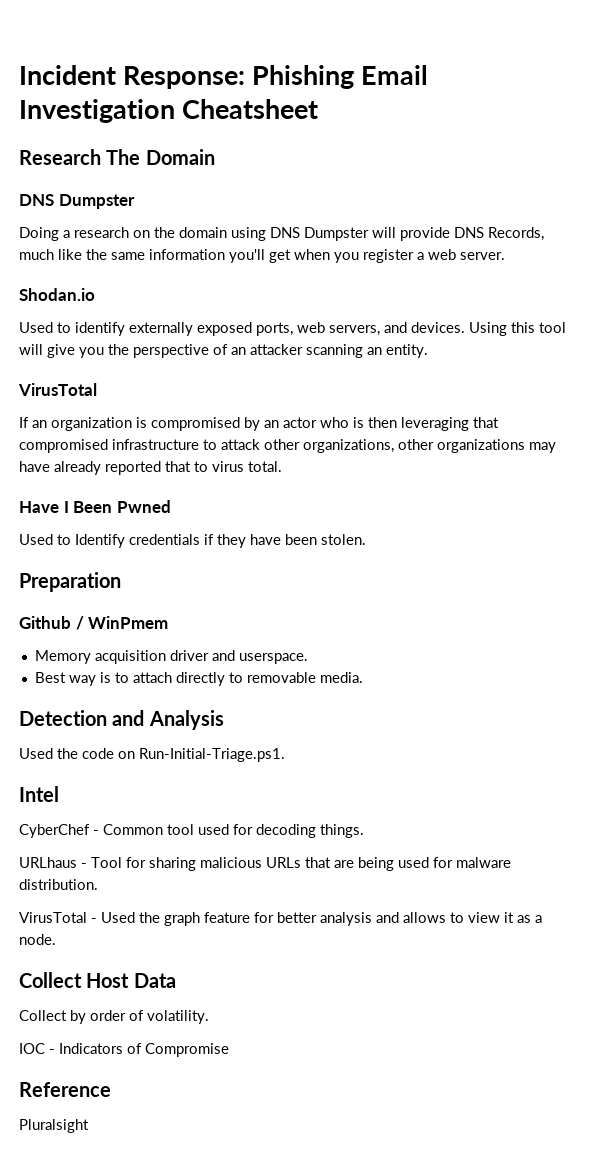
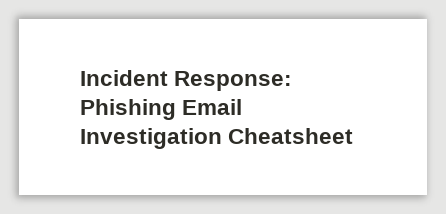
[19,149,215,165] [19,194,135,209] [19,227,544,241] [19,249,505,263] [19,288,95,301] [19,322,566,336] [19,344,428,358] [18,383,97,396] [19,417,499,431] [19,439,556,453] [19,461,282,475] [19,500,171,513] [19,534,366,548] [19,572,121,592] [19,616,169,630] [34,650,308,664] [34,672,363,686] [19,710,224,730] [19,748,285,762] [19,786,59,802] [19,824,364,838] [19,857,511,871] [19,879,98,890] [19,912,542,926] [19,934,56,945] [19,972,176,988] [19,1010,209,1024] [19,1043,229,1057] [19,1082,111,1097] [19,1119,89,1133] // Research The Domain // DNS Dumpster // Doing a research on the domain using DNS Dumpster will provide DNS Records, much like the same information you'll get when you register a web server. // Shodan.io // Used to identify externally exposed ports, web servers, and devices. Using this tool will give you the perspective of an attacker scanning an entity. // VirusTotal // If an organization is compromised by an actor who is then leveraging that compromised infrastructure to attack other organizations, other organizations may have already reported that to virus total. // Have I Been Pwned // Used to Identify credentials if they have been stolen. // Preparation // Github / WinPmem // Memory acquisition driver and userspace. // Best way is to attach directly to removable media. // Detection and Analysis // Used the code on Run-Initial-Triage.ps1. // Intel // CyberChef - Common tool used for decoding things. // URLhaus - Tool for sharing malicious URLs that are being used for malware distribution. // VirusTotal - Used the graph feature for better analysis and allows to view it as a node. // Collect Host Data // Collect by order of volatility. // IOC - Indicators of Compromise // Reference // Pluralsight -> (354, 136) none

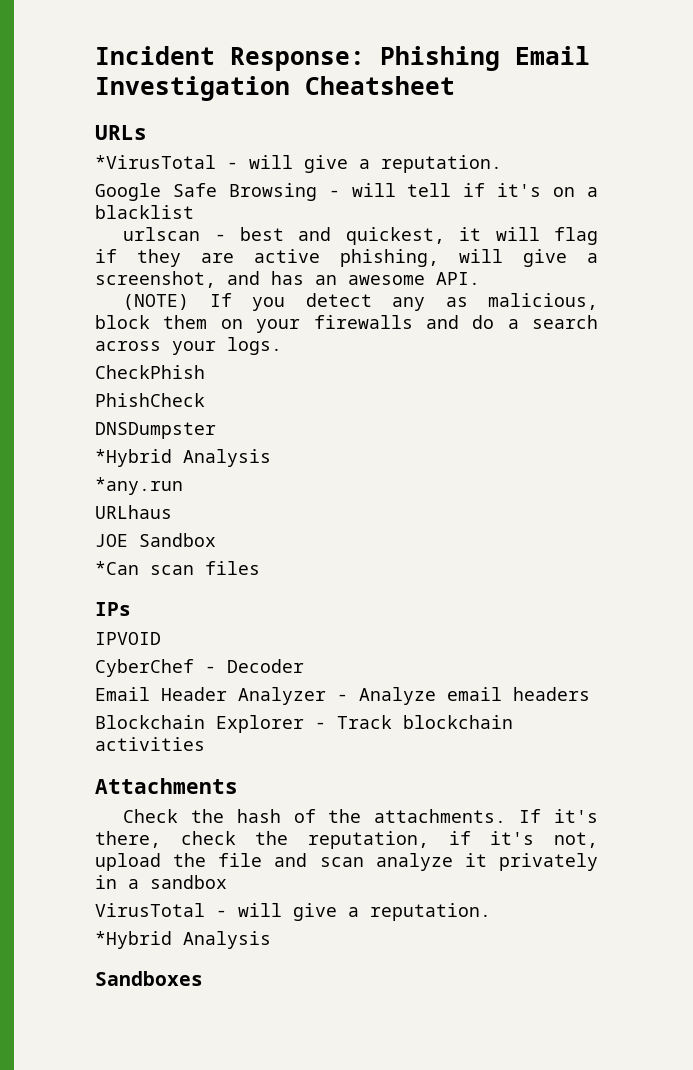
(354, 136) none -> [95,125,147,140] [95,155,502,173] [95,183,599,201] [95,205,194,219] [123,227,598,245] [95,249,598,267] [95,271,480,288] [123,293,598,311] [95,315,598,333] [95,337,282,355] [95,365,205,379] [95,393,205,407] [95,422,216,439] [95,449,271,467] [95,477,183,495] [95,505,172,519] [95,533,216,547] [95,561,260,575] [95,602,131,616] [95,632,161,645] [95,659,304,677] [95,687,590,705] [95,715,513,733] [95,737,205,751] [95,778,238,794] [123,809,598,823] [95,831,598,849] [95,853,598,871] [95,875,227,889] [95,903,491,921] [95,931,271,949] [95,971,203,986] // URLs // *VirusTotal - will give a reputation. // Google Safe Browsing - will tell if it's on a blacklist // urlscan - best and quickest, it will flag if they are active phishing, will give a screenshot, and has an awesome API. // (NOTE) If you detect any as malicious, block them on your firewalls and do a search across your logs. // CheckPhish // PhishCheck // DNSDumpster // *Hybrid Analysis // *any.run // URLhaus // JOE Sandbox // *Can scan files // IPs // IPVOID // CyberChef - Decoder // Email Header Analyzer - Analyze email headers // Blockchain Explorer - Track blockchain activities // Attachments // Check the hash of the attachments. If it's there, check the reputation, if it's not, upload the file and scan analyze it privately in a sandbox // VirusTotal - will give a reputation. // *Hybrid Analysis // Sandboxes

